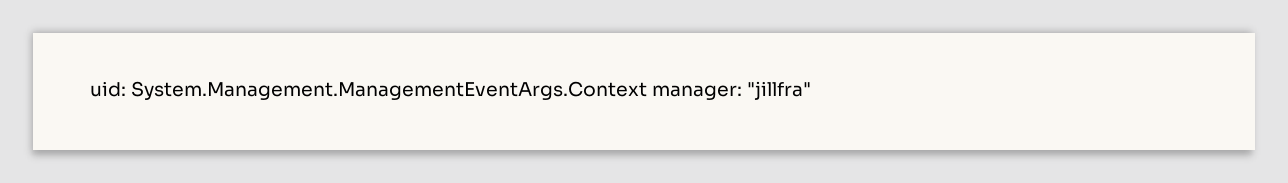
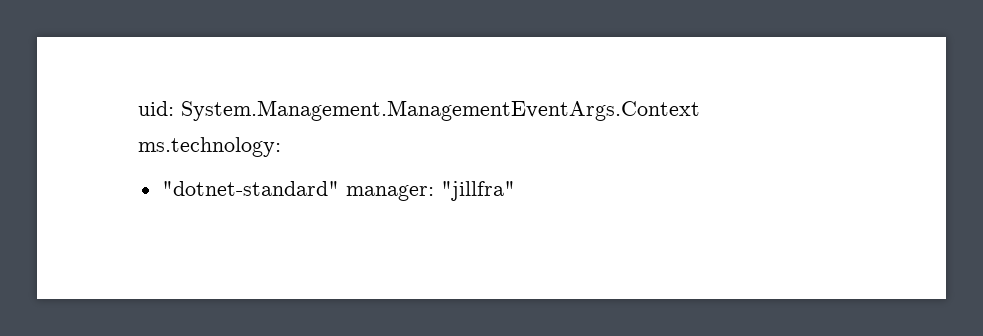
(648, 90) none -> [138,137,281,157] [161,181,339,196] ms.technology: // "dotnet-standard"

